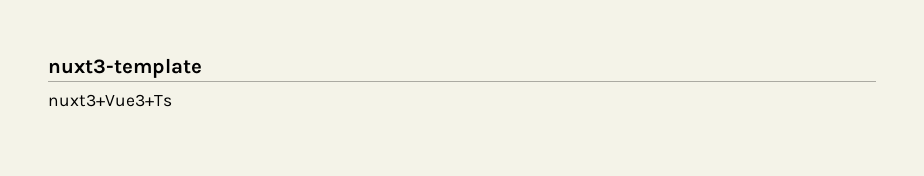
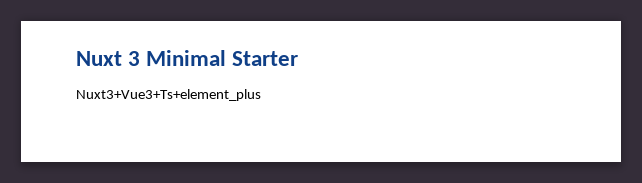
[48,58,202,78] [48,94,172,107] nuxt3-template // nuxt3+Vue3+Ts -> [76,50,299,66] [76,89,261,101] Nuxt 3 Minimal Starter // Nuxt3+Vue3+Ts+element_plus

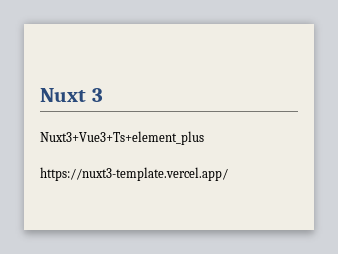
[146,50,299,66] Minimal Starter -> (103, 95) none
(261, 95) none -> [40,167,228,181] // https://nuxt3-template.vercel.app/

